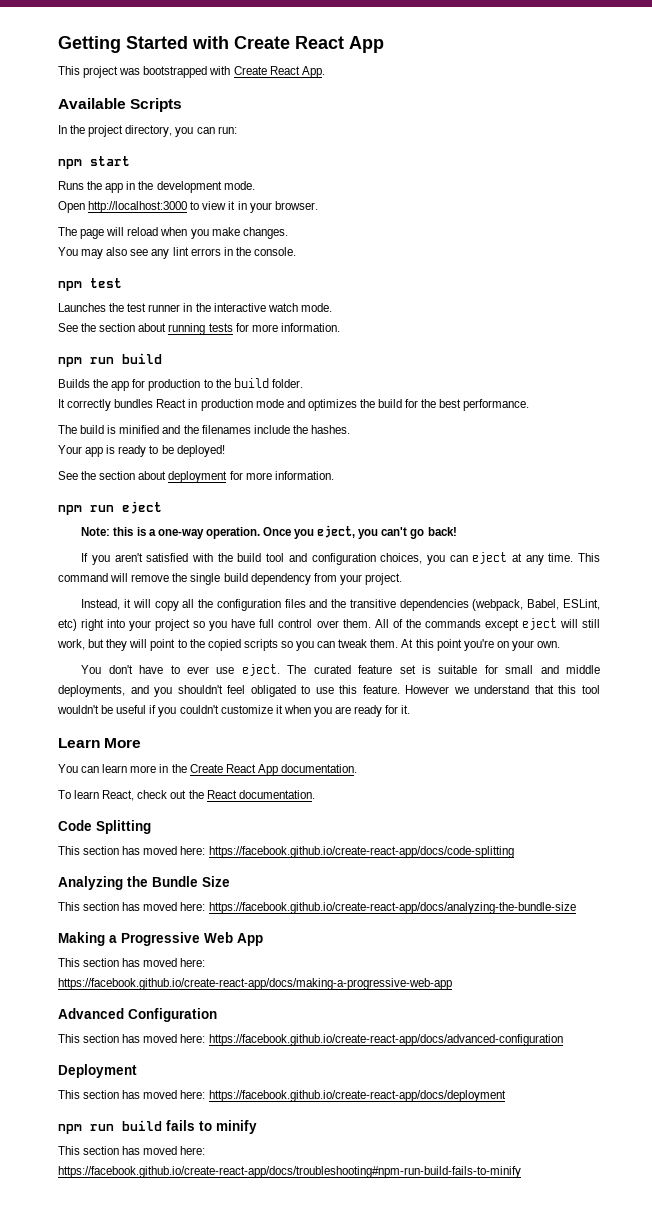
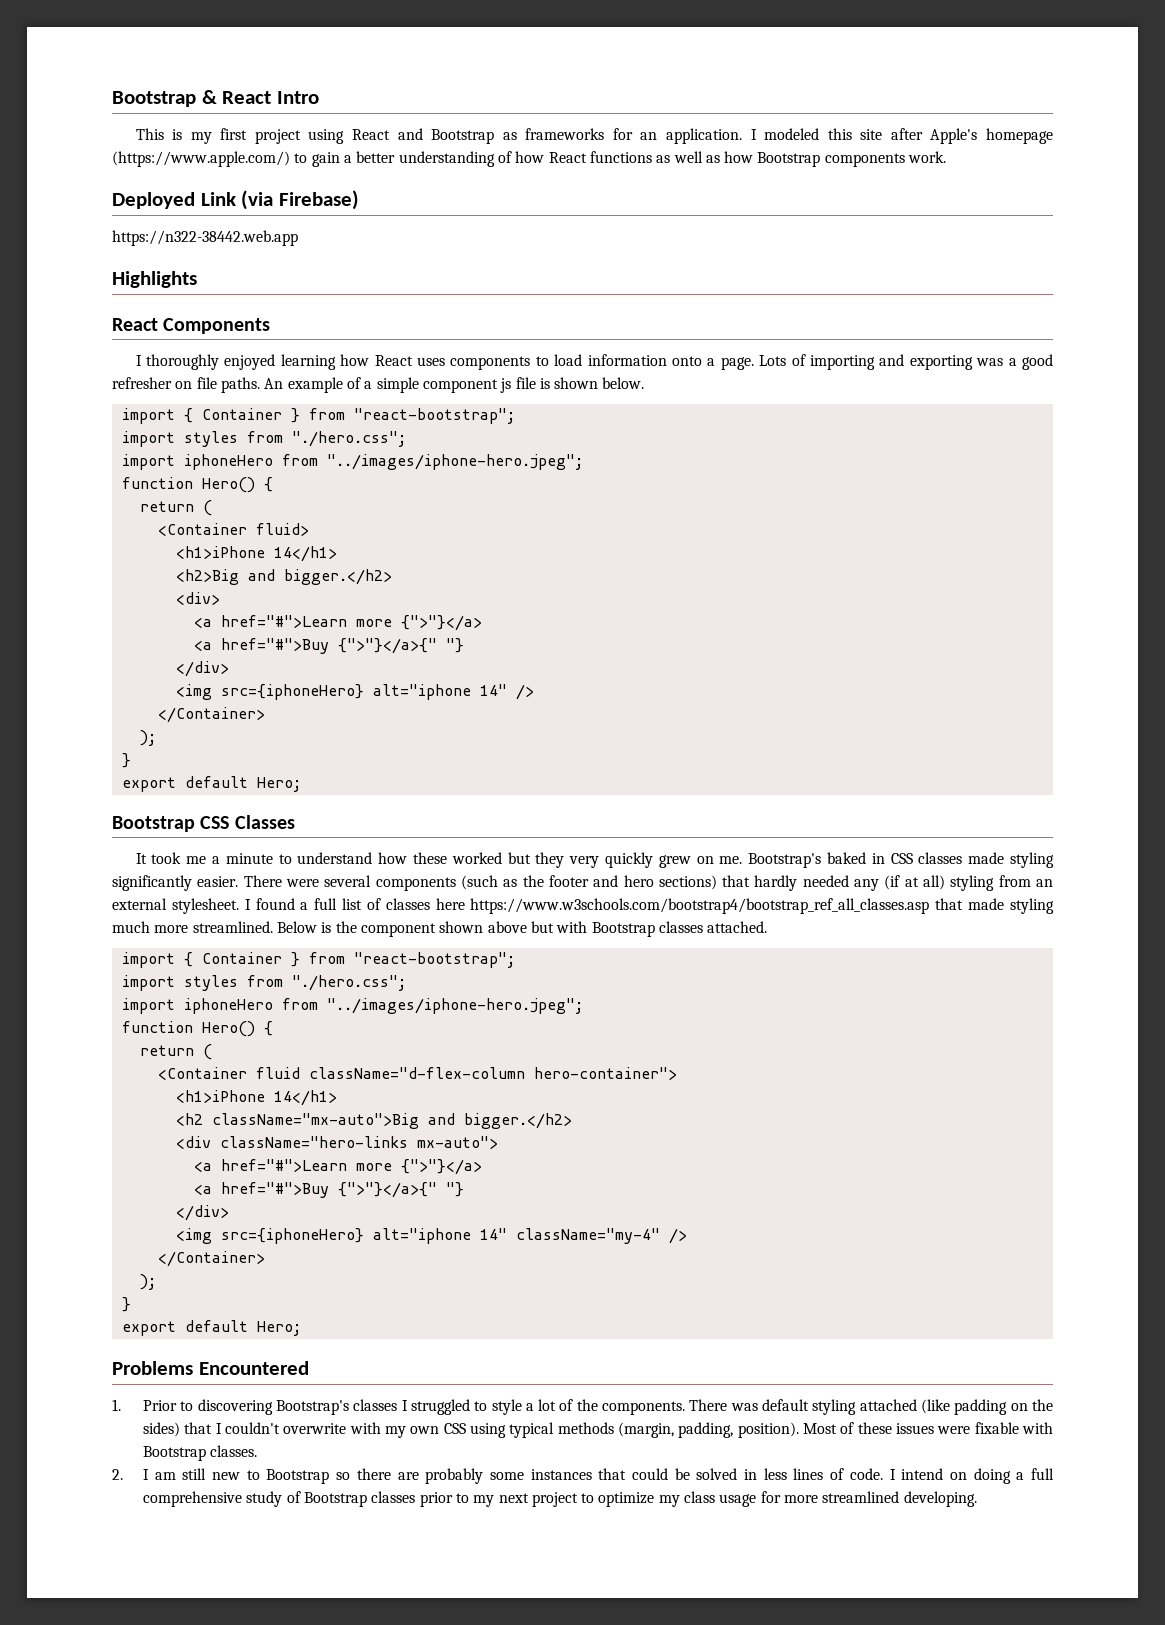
[58,36,384,53] [58,66,325,78] [58,98,183,112] [58,125,237,137] [58,156,130,169] [58,181,255,193] [58,201,318,213] [58,227,288,239] [58,247,296,259] [58,278,122,291] [58,303,332,312] [58,323,340,335] [58,353,162,367] [58,378,303,391] [58,399,530,411] [58,425,350,434] [58,445,225,457] [58,471,334,483] [58,501,162,515] [81,525,457,539] [81,552,600,565] [58,573,402,585] [81,599,600,611] [58,618,600,631] [57,639,561,651] [81,664,600,676] [58,685,600,697] [57,705,411,717] [58,738,142,748] [58,764,357,776] [58,790,315,801] [58,820,151,834] [58,846,514,858] [58,876,230,890] [58,902,576,914] [58,932,263,946] [58,958,206,967] [58,978,452,990] [58,1008,217,1022] [58,1034,563,1046] [58,1064,137,1078] [58,1090,506,1102] [58,1120,257,1134] [58,1146,206,1155] [58,1166,521,1178] Getting Started with Create React App // This project was bootstrapped with Create React App. // Available Scripts // In the project directory, you can run: // npm start // Runs the app in the development mode. // Open http://localhost:3000 to view it in your browser. // The page will reload when you make changes. // You may also see any lint errors in the console. // npm test // Launches the test runner in the interactive watch mode. // See the section about running tests for more information. // npm run build // Builds the app for production to the build folder. // It correctly bundles React in production mode and optimizes the build for the best performance. // The build is minified and the filenames include the hashes. // Your app is ready to be deployed! // See the section about deployment for more information. // npm run eject // Note: this is a one-way operation. Once you eject, you can't go back! // If you aren't satisfied with the build tool and configuration choices, you can eject at any time. This command will remove the single build dependency from your project. // Instead, it will copy all the configuration files and the transitive dependencies (webpack, Babel, ESLint, etc) right into your project so you have full control over them. All of the commands except eject will still work, but they will point to the copied scripts so you can tweak them. At this point you're on your own. // You don't have to ever use eject. The curated feature set is suitable for small and middle deployments, and you shouldn't feel obligated to use this feature. However we understand that this tool wouldn't be useful if you couldn't customize it when you are ready for it. // Learn More // You can learn more in the Create React App documentation. // To learn React, check out the React documentation. // Code Splitting // This section has moved here: https://facebook.github.io/create-react-app/docs/code-splitting // Analyzing the Bundle Size // This section has moved here: https://facebook.github.io/create-react-app/docs/analyzing-the-bundle-size // Making a Progressive Web App // This section has moved here: https://facebook.github.io/create-react-app/docs/making-a-progressive-web-app // Advanced Configuration // This section has moved here: https://facebook.github.io/create-react-app/docs/advanced-configuration // Deployment // This section has moved here: https://facebook.github.io/create-react-app/docs/deployment // npm run build fails to minify // This section has moved here: https://facebook.github.io/create-react-app/docs/troubleshooting#npm-run-build-fails-to-minify -> [112,90,320,107] [135,128,1054,144] [112,151,947,167] [112,190,360,210] [112,230,298,246] [112,271,197,288] [112,318,271,334] [135,354,1054,370] [112,377,645,393] [121,408,515,424] [121,431,406,447] [121,454,583,470] [121,477,273,493] [139,500,212,516] [157,523,309,536] [175,546,337,562] [175,569,392,585] [175,592,220,605] [193,615,482,631] [193,638,464,654] [175,661,229,677] [175,684,534,700] [157,707,265,723] [139,730,156,746] [121,753,131,768] [121,776,301,792] [112,815,295,832] [135,852,1054,868] [112,875,1054,891] [112,898,1054,914] [112,921,768,937] [121,952,515,968] [121,975,406,991] [121,998,583,1014] [121,1021,273,1037] [139,1044,212,1060] [157,1067,677,1080] [175,1090,337,1106] [175,1113,572,1129] [175,1136,498,1149] [193,1159,482,1175] [193,1182,464,1198] [175,1205,229,1221] [175,1228,687,1244] [157,1251,265,1267] [139,1274,156,1290] [121,1297,131,1312] [121,1320,301,1336] [112,1361,309,1375] [112,1399,1054,1415] [142,1422,1054,1438] [142,1445,258,1461] [112,1468,1054,1484] [142,1491,977,1507] Bootstrap & React Intro // This is my first project using React and Bootstrap as frameworks for an application. I modeled this site after Apple's homepage (https://www.apple.com/) to gain a better understanding of how React functions as well as how Bootstrap components work. // Deployed Link (via Firebase) // https://n322-38442.web.app // Highlights // React Components // I thoroughly enjoyed learning how React uses components to load information onto a page. Lots of importing and exporting was a good refresher on file paths. An example of a simple component js file is shown below. // import { Container } from "react-bootstrap"; // import styles from "./hero.css"; // import iphoneHero from "../images/iphone-hero.jpeg"; // function Hero() { // return ( // <Container fluid> // <h1>iPhone 14</h1> // <h2>Big and bigger.</h2> // <div> // <a href="#">Learn more {">"}</a> // <a href="#">Buy {">"}</a>{" "} // </div> // <img src={iphoneHero} alt="iphone 14" /> // </Container> // ); // } // export default Hero; // Bootstrap CSS Classes // It took me a minute to understand how these worked but they very quickly grew on me. Bootstrap's baked in CSS classes made styling significantly easier. There were several components (such as the footer and hero sections) that hardly needed any (if at all) styling from an external stylesheet. I found a full list of classes here https://www.w3schools.com/bootstrap4/bootstrap_ref_all_classes.asp that made styling much more streamlined. Below is the component shown above but with Bootstrap classes attached. // import { Container } from "react-bootstrap"; // import styles from "./hero.css"; // import iphoneHero from "../images/iphone-hero.jpeg"; // function Hero() { // return ( // <Container fluid className="d-flex-column hero-container"> // <h1>iPhone 14</h1> // <h2 className="mx-auto">Big and bigger.</h2> // <div className="hero-links mx-auto"> // <a href="#">Learn more {">"}</a> // <a href="#">Buy {">"}</a>{" "} // </div> // <img src={iphoneHero} alt="iphone 14" className="my-4" /> // </Container> // ); // } // export default Hero; // Problems Encountered // 1. Prior to discovering Bootstrap's classes I struggled to style a lot of the components. There was default styling attached (like padding on the sides) that I couldn't overwrite with my own CSS using typical methods (margin, padding, position). Most of these issues were fixable with Bootstrap classes. // 2. I am still new to Bootstrap so there are probably some instances that could be solved in less lines of code. I intend on doing a full comprehensive study of Bootstrap classes prior to my next project to optimize my class usage for more streamlined developing.

